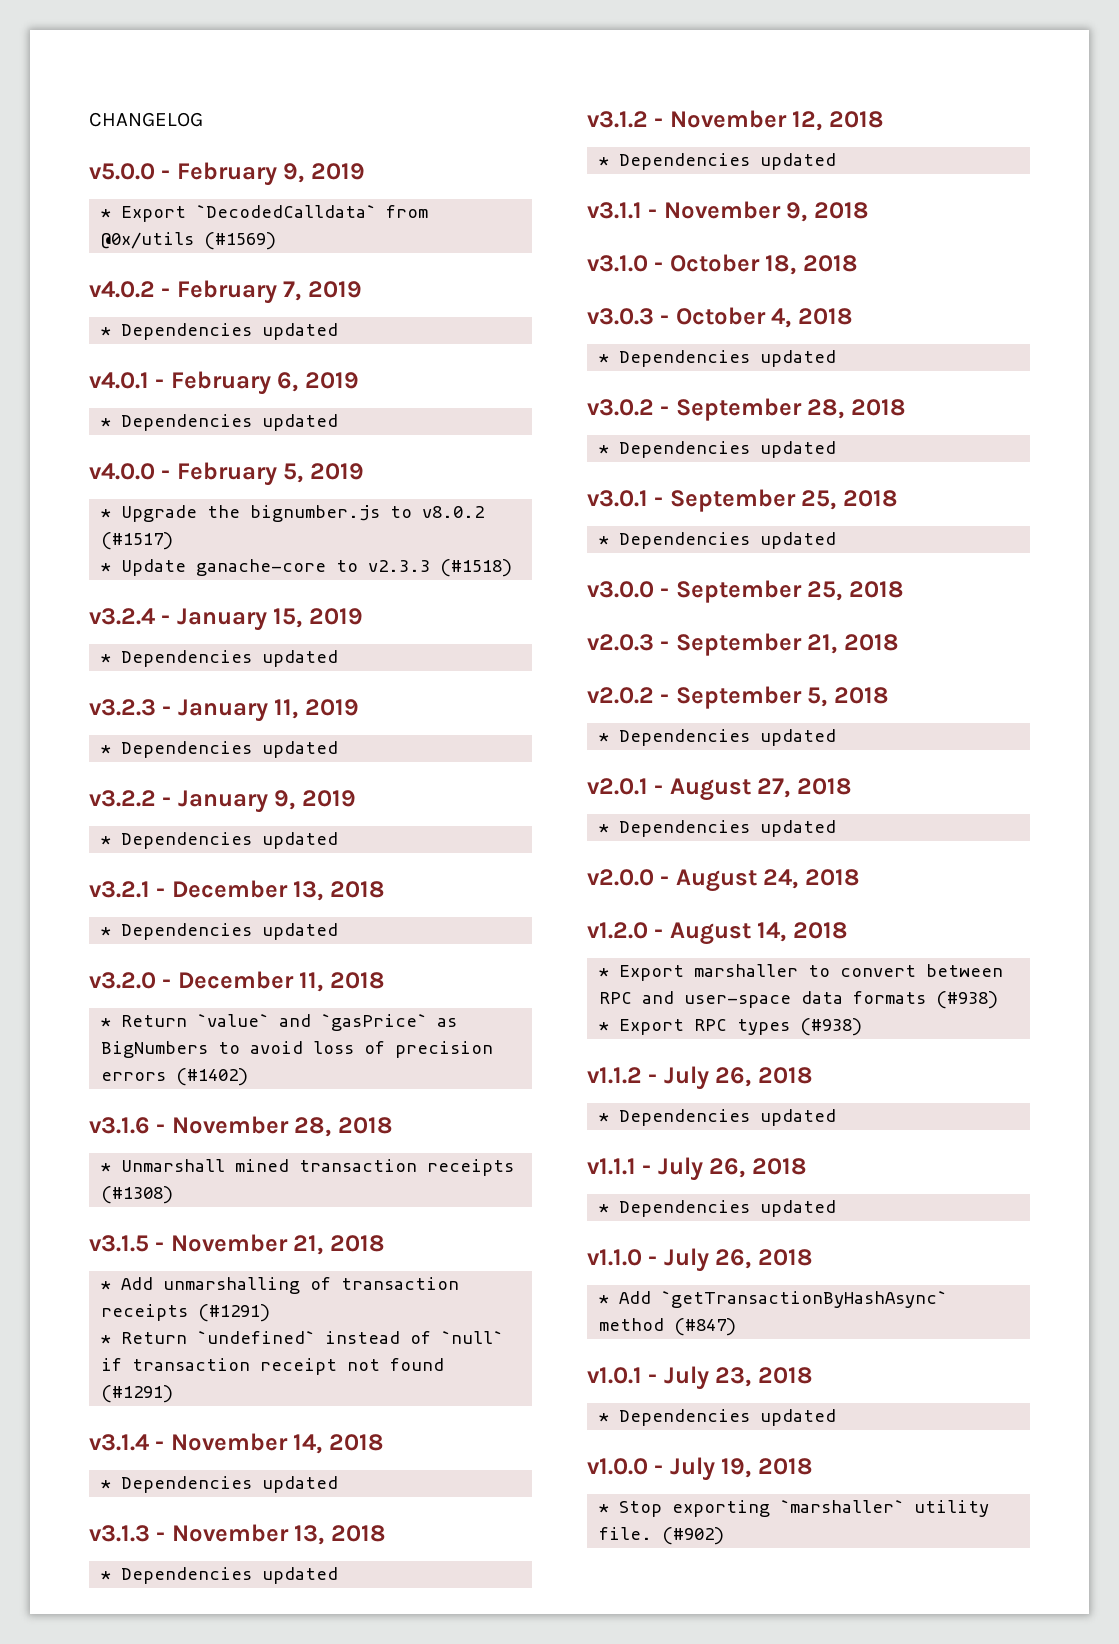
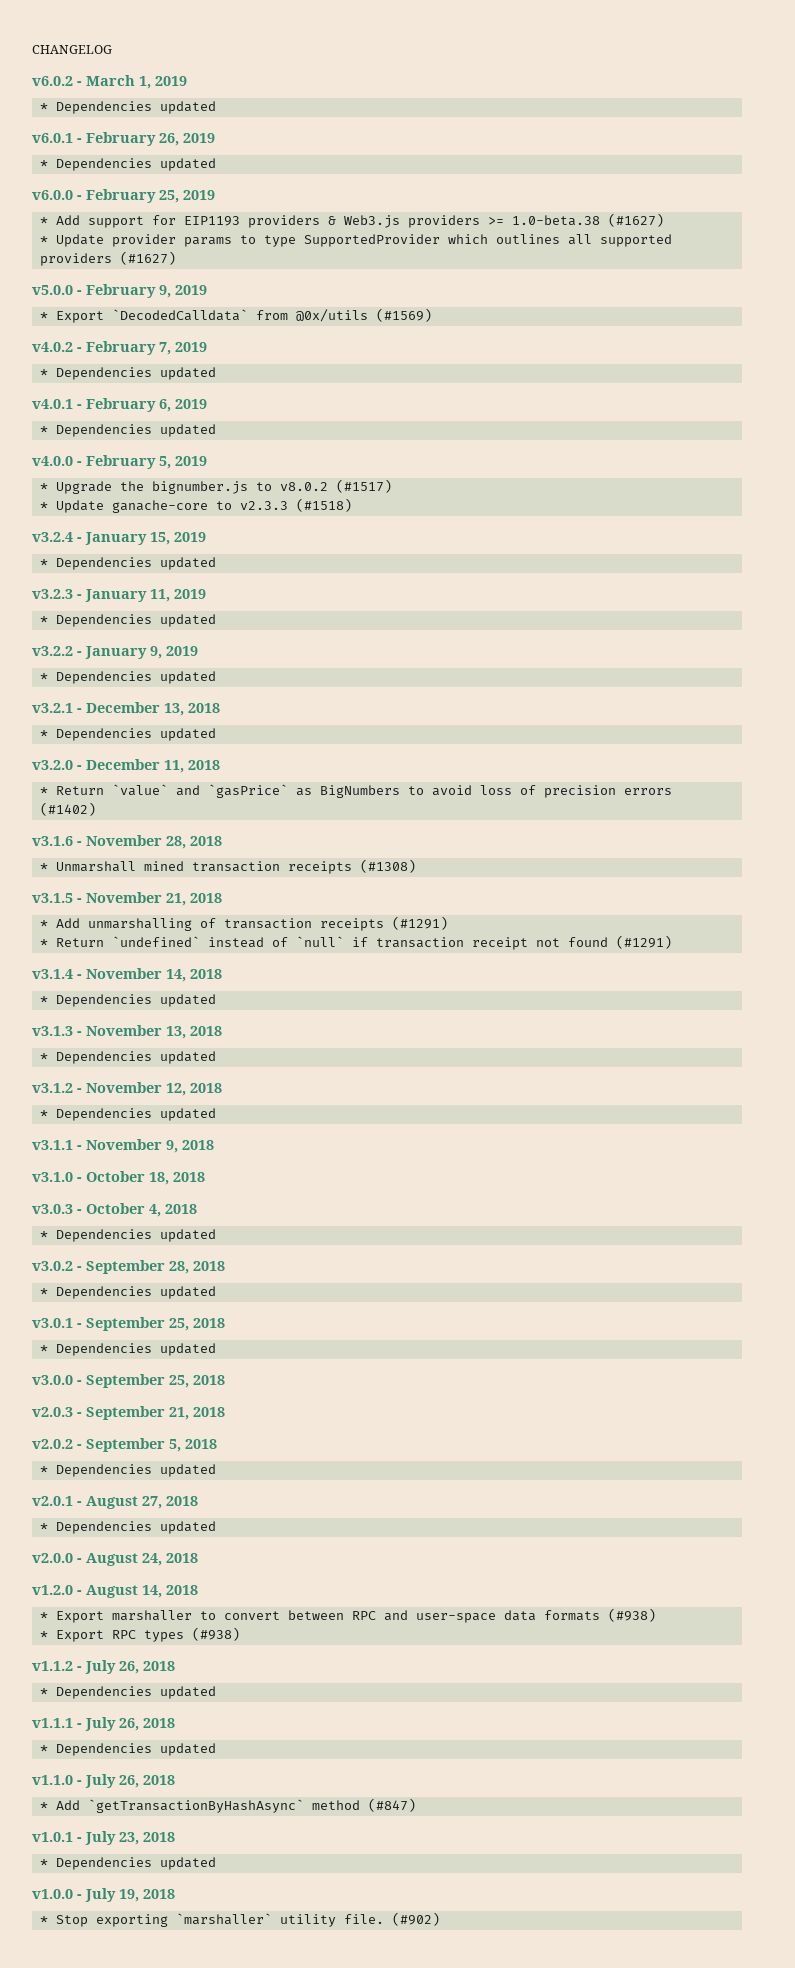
(203, 119) none -> [32,75,187,89] [39,101,216,114] [32,132,215,146] [39,158,216,171] [32,189,215,203] [39,213,664,228] [39,234,672,247] [39,251,176,266] // v6.0.2 - March 1, 2019 // * Dependencies updated // v6.0.1 - February 26, 2019 // * Dependencies updated // v6.0.0 - February 25, 2019 // * Add support for EIP1193 providers & Web3.js providers >= 1.0-beta.38 (#1627) // * Update provider params to type SupportedProvider which outlines all supported providers (#1627)

